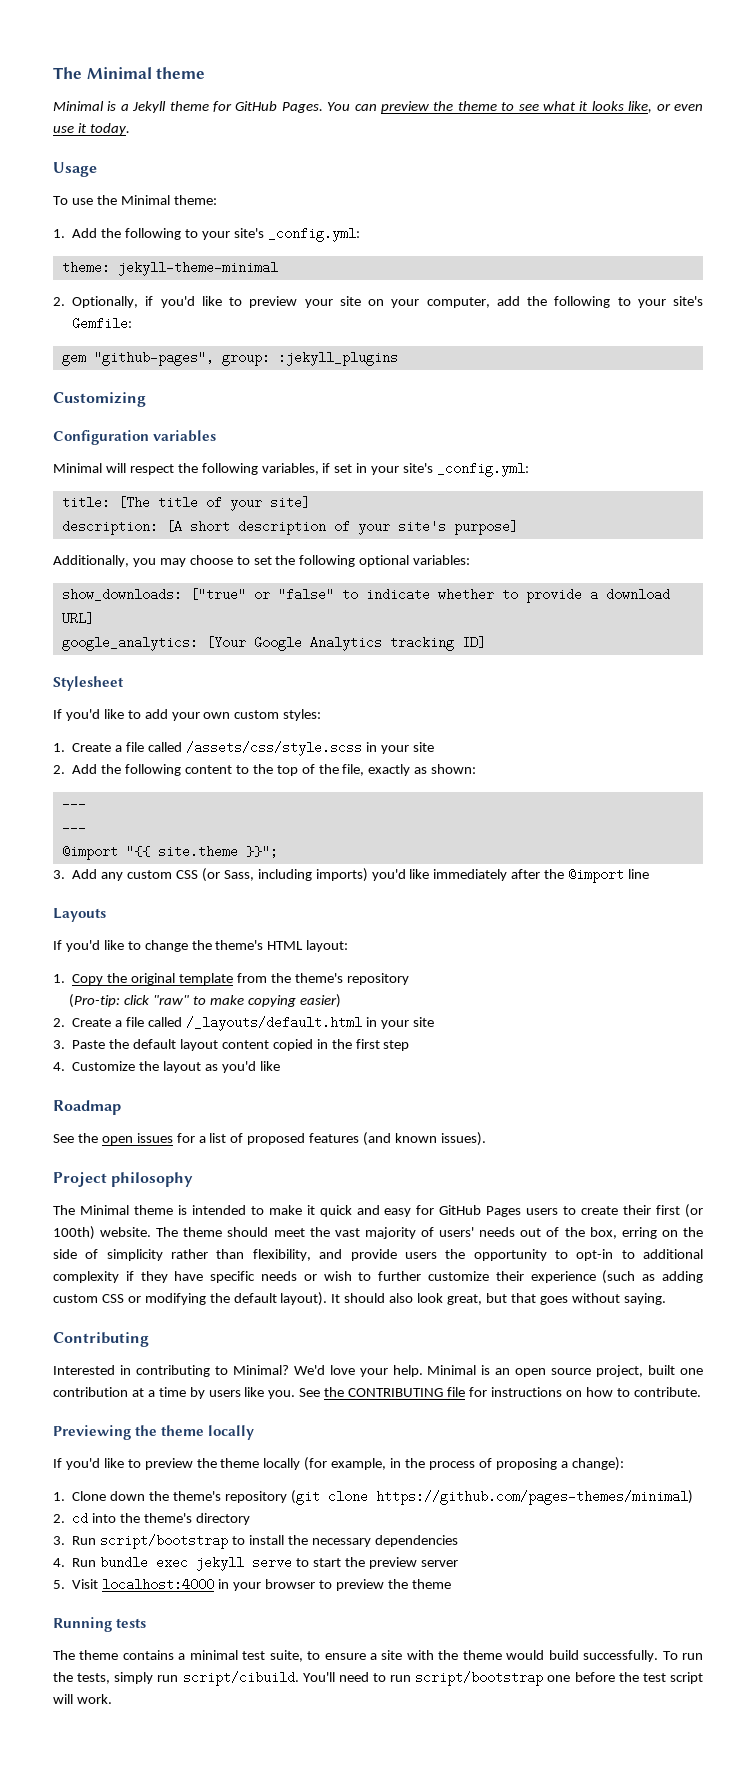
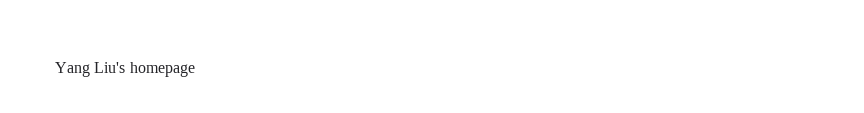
[53,67,206,79] [53,101,703,113] [53,123,130,135] [53,162,97,177] [53,195,217,205] [53,227,360,242] [61,261,278,276] [53,296,703,308] [72,317,133,330] [61,351,398,366] [53,392,146,407] [53,430,217,445] [53,462,530,477] [61,496,310,511] [61,520,518,535] [53,555,471,567] [61,588,670,603] [61,612,94,625] [61,636,486,651] [53,676,124,691] [53,709,322,721] [53,741,434,756] [53,764,477,776] [61,797,86,810] [61,821,86,834] [61,845,278,860] [53,868,650,883] [53,908,106,922] [53,940,349,952] [53,973,409,985] [69,994,341,1008] [53,1016,434,1031] [53,1039,410,1051] [53,1061,280,1073] [53,1100,121,1115] [53,1132,486,1146] [53,1172,194,1187] [53,1204,704,1218] [53,1226,703,1240] [53,1249,704,1261] [53,1270,703,1284] [53,1292,666,1306] [53,1332,149,1347] [53,1365,703,1377] [53,1387,701,1399] [53,1425,255,1440] [53,1457,624,1471] [53,1490,693,1505] [53,1512,250,1525] [53,1534,458,1549] [53,1556,458,1571] [53,1578,451,1591] [53,1617,147,1632] [53,1650,704,1662] [53,1671,703,1686] [53,1694,112,1704] The Minimal theme // Minimal is a Jekyll theme for GitHub Pages. You can preview the theme to see what it looks like, or even use it today. // Usage // To use the Minimal theme: // 1. Add the following to your site's _config.yml: // theme: jekyll-theme-minimal // 2. Optionally, if you'd like to preview your site on your computer, add the following to your site's Gemfile: // gem "github-pages", group: :jekyll_plugins // Customizing // Configuration variables // Minimal will respect the following variables, if set in your site's _config.yml: // title: [The title of your site] // description: [A short description of your site's purpose] // Additionally, you may choose to set the following optional variables: // show_downloads: ["true" or "false" to indicate whether to provide a download URL] // google_analytics: [Your Google Analytics tracking ID] // Stylesheet // If you'd like to add your own custom styles: // 1. Create a file called /assets/css/style.scss in your site // 2. Add the following content to the top of the file, exactly as shown: // --- // --- // @import "{{ site.theme }}"; // 3. Add any custom CSS (or Sass, including imports) you'd like immediately after the @import line // Layouts // If you'd like to change the theme's HTML layout: // 1. Copy the original template from the theme's repository // (Pro-tip: click "raw" to make copying easier) // 2. Create a file called /_layouts/default.html in your site // 3. Paste the default layout content copied in the first step // 4. Customize the layout as you'd like // Roadmap // See the open issues for a list of proposed features (and known issues). // Project philosophy // The Minimal theme is intended to make it quick and easy for GitHub Pages users to create their first (or 100th) website. The theme should meet the vast majority of users' needs out of the box, erring on the side of simplicity rather than flexibility, and provide users the opportunity to opt-in to additional complexity if they have specific needs or wish to further customize their experience (such as adding custom CSS or modifying the default layout). It should also look great, but that goes without saying. // Contributing // Interested in contributing to Minimal? We'd love your help. Minimal is an open source project, built one contribution at a time by users like you. See the CONTRIBUTING file for instructions on how to contribute. // Previewing the theme locally // If you'd like to preview the theme locally (for example, in the process of proposing a change): // 1. Clone down the theme's repository (git clone https://github.com/pages-themes/minimal) // 2. cd into the theme's directory // 3. Run script/bootstrap to install the necessary dependencies // 4. Run bundle exec jekyll serve to start the preview server // 5. Visit localhost:4000 in your browser to preview the theme // Running tests // The theme contains a minimal test suite, to ensure a site with the theme would build successfully. To run the tests, simply run script/cibuild. You'll need to run script/bootstrap one before the test script will work. -> [55,62,195,77] Yang Liu's homepage

